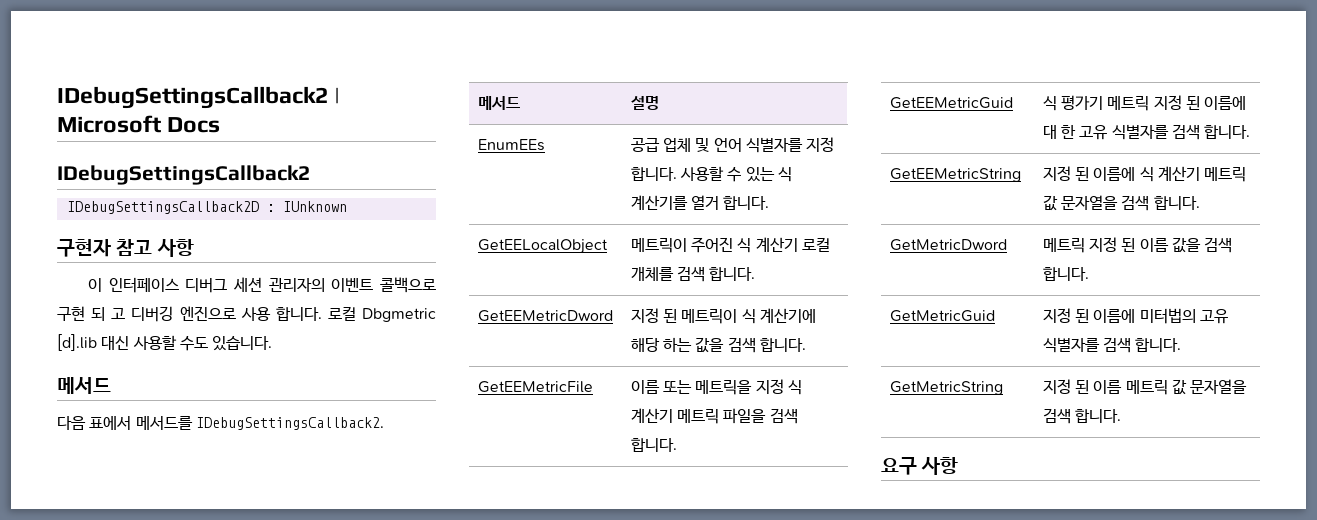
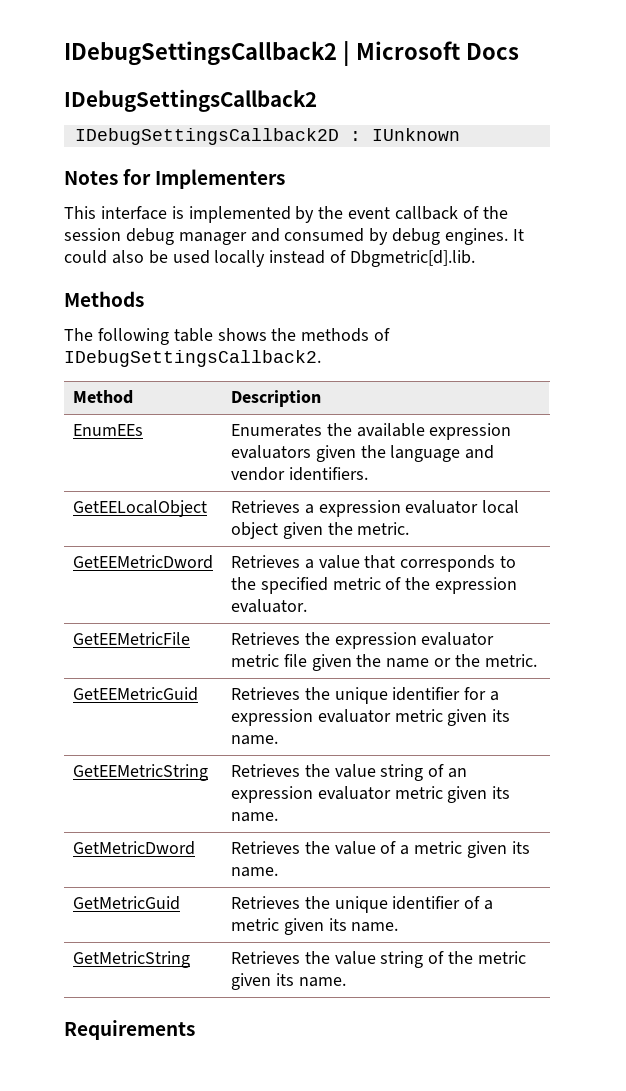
[57,239,194,257] [87,277,436,293] [57,306,436,322] [57,334,273,351] [57,377,111,394] [57,416,193,430] 구현자 참고 사항 // 이 인터페이스 디버그 세션 관리자의 이벤트 콜백으로 구현 되 고 디버깅 엔진으로 사용 합니다. 로컬 Dbgmetric [d].lib 대신 사용할 수도 있습니다. // 메서드 // 다음 표에서 메서드를 -> [64,169,286,189] [64,206,508,223] [64,228,524,245] [64,250,476,267] [64,291,144,307] [64,328,391,345] Notes for Implementers // This interface is implemented by the event callback of the session debug manager and consumed by debug engines. It could also be used locally instead of Dbgmetric[d].lib. // Methods // The following table shows the methods of
[477,96,520,110] [630,96,659,110] 메서드 | 설명 -> [72,390,133,404] [230,390,321,407] Method | Description
[630,137,835,153] [630,166,792,182] [630,195,770,210] [477,239,608,254] [630,237,830,253] [630,266,756,282] [477,310,613,322] [630,308,816,324] [630,337,806,353] [477,381,593,393] [630,379,802,395] [630,408,798,424] [630,438,677,452] [889,97,1013,109] [1042,95,1247,111] [1042,124,1251,140] [889,168,1021,182] [1042,166,1247,182] [1042,195,1200,211] [889,239,1007,251] [1042,237,1233,253] [1042,267,1089,281] [889,310,995,322] [1042,308,1228,324] [1042,337,1182,353] [889,381,1003,395] [1042,379,1248,395] [1042,408,1122,424] [881,457,959,475] 공급 업체 및 언어 식별자를 지정 합니다. 사용할 수 있는 식 계산기를 열거 합니다. // GetEELocalObject | 메트릭이 주어진 식 계산기 로컬 개체를 검색 합니다. // GetEEMetricDword | 지정 된 메트릭이 식 계산기에 해당 하는 값을 검색 합니다. // GetEEMetricFile | 이름 또는 메트릭을 지정 식 계산기 메트릭 파일을 검색 합니다. // GetEEMetricGuid | 식 평가기 메트릭 지정 된 이름에 대 한 고유 식별자를 검색 합니다. // GetEEMetricString | 지정 된 이름에 식 계산기 메트릭 값 문자열을 검색 합니다. // GetMetricDword | 메트릭 지정 된 이름 값을 검색 합니다. // GetMetricGuid | 지정 된 이름에 미터법의 고유 식별자를 검색 합니다. // GetMetricString | 지정 된 이름 메트릭 값 문자열을 검색 합니다. // 요구 사항 -> [230,423,512,440] [230,445,495,462] [230,467,368,481] [72,500,207,517] [230,500,520,517] [230,522,410,539] [72,555,213,569] [230,555,517,572] [230,577,518,594] [230,599,307,613] [72,632,190,645] [230,632,495,649] [230,654,537,671] [72,687,198,701] [230,687,500,704] [230,709,511,726] [230,735,278,745] [72,764,208,781] [230,764,468,781] [230,786,511,803] [230,812,278,822] [72,841,195,855] [230,841,530,858] [230,867,278,877] [72,896,180,910] [230,896,494,913] [230,918,399,935] [72,951,190,968] [230,951,526,968] [230,973,346,990] [64,1020,195,1040] Enumerates the available expression evaluators given the language and vendor identifiers. // GetEELocalObject | Retrieves a expression evaluator local object given the metric. // GetEEMetricDword | Retrieves a value that corresponds to the specified metric of the expression evaluator. // GetEEMetricFile | Retrieves the expression evaluator metric file given the name or the metric. // GetEEMetricGuid | Retrieves the unique identifier for a expression evaluator metric given its name. // GetEEMetricString | Retrieves the value string of an expression evaluator metric given its name. // GetMetricDword | Retrieves the value of a metric given its name. // GetMetricGuid | Retrieves the unique identifier of a metric given its name. // GetMetricString | Retrieves the value string of the metric given its name. // Requirements

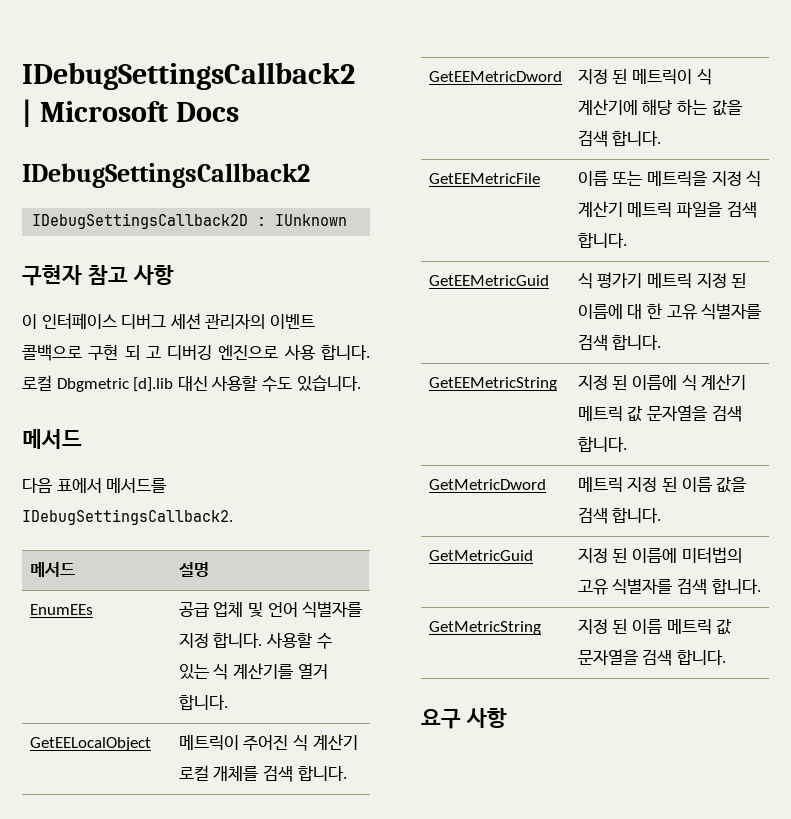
[64,169,286,189] [64,206,508,223] [64,228,524,245] [64,250,476,267] [64,291,144,307] [64,328,391,345] Notes for Implementers // This interface is implemented by the event callback of the session debug manager and consumed by debug engines. It could also be used locally instead of Dbgmetric[d].lib. // Methods // The following table shows the methods of -> [22,265,174,286] [22,313,315,329] [22,344,370,361] [22,375,361,392] [22,429,82,449] [22,478,167,493] 구현자 참고 사항 // 이 인터페이스 디버그 세션 관리자의 이벤트 콜백으로 구현 되 고 디버깅 엔진으로 사용 합니다. 로컬 Dbgmetric [d].lib 대신 사용할 수도 있습니다. // 메서드 // 다음 표에서 메서드를
[72,390,133,404] [230,390,321,407] Method | Description -> [29,562,75,577] [178,562,209,577] 메서드 | 설명
[230,423,512,440] [230,445,495,462] [230,467,368,481] [72,500,207,517] [230,500,520,517] [230,522,410,539] [72,555,213,569] [230,555,517,572] [230,577,518,594] [230,599,307,613] [72,632,190,645] [230,632,495,649] [230,654,537,671] [72,687,198,701] [230,687,500,704] [230,709,511,726] [230,735,278,745] [72,764,208,781] [230,764,468,781] [230,786,511,803] [230,812,278,822] [72,841,195,855] [230,841,530,858] [230,867,278,877] [72,896,180,910] [230,896,494,913] [230,918,399,935] [72,951,190,968] [230,951,526,968] [230,973,346,990] [64,1020,195,1040] Enumerates the available expression evaluators given the language and vendor identifiers. // GetEELocalObject | Retrieves a expression evaluator local object given the metric. // GetEEMetricDword | Retrieves a value that corresponds to the specified metric of the expression evaluator. // GetEEMetricFile | Retrieves the expression evaluator metric file given the name or the metric. // GetEEMetricGuid | Retrieves the unique identifier for a expression evaluator metric given its name. // GetEEMetricString | Retrieves the value string of an expression evaluator metric given its name. // GetMetricDword | Retrieves the value of a metric given its name. // GetMetricGuid | Retrieves the unique identifier of a metric given its name. // GetMetricString | Retrieves the value string of the metric given its name. // Requirements -> [178,601,363,618] [178,632,332,649] [178,663,328,680] [178,694,228,710] [29,737,151,751] [178,734,358,751] [178,765,347,782] [428,71,562,82] [577,69,712,85] [577,99,742,116] [577,130,662,147] [428,173,540,184] [577,171,762,187] [577,201,757,218] [577,232,627,248] [428,275,549,286] [577,272,747,289] [577,303,762,320] [577,334,662,351] [428,377,557,391] [577,374,747,391] [577,405,742,422] [577,436,627,452] [428,479,546,490] [577,477,747,493] [577,507,662,524] [428,550,533,561] [577,547,742,563] [577,578,761,595] [428,621,541,635] [577,619,732,635] [577,649,726,666] [421,708,507,729] 공급 업체 및 언어 식별자를 지정 합니다. 사용할 수 있는 식 계산기를 열거 합니다. // GetEELocalObject | 메트릭이 주어진 식 계산기 로컬 개체를 검색 합니다. // GetEEMetricDword | 지정 된 메트릭이 식 계산기에 해당 하는 값을 검색 합니다. // GetEEMetricFile | 이름 또는 메트릭을 지정 식 계산기 메트릭 파일을 검색 합니다. // GetEEMetricGuid | 식 평가기 메트릭 지정 된 이름에 대 한 고유 식별자를 검색 합니다. // GetEEMetricString | 지정 된 이름에 식 계산기 메트릭 값 문자열을 검색 합니다. // GetMetricDword | 메트릭 지정 된 이름 값을 검색 합니다. // GetMetricGuid | 지정 된 이름에 미터법의 고유 식별자를 검색 합니다. // GetMetricString | 지정 된 이름 메트릭 값 문자열을 검색 합니다. // 요구 사항

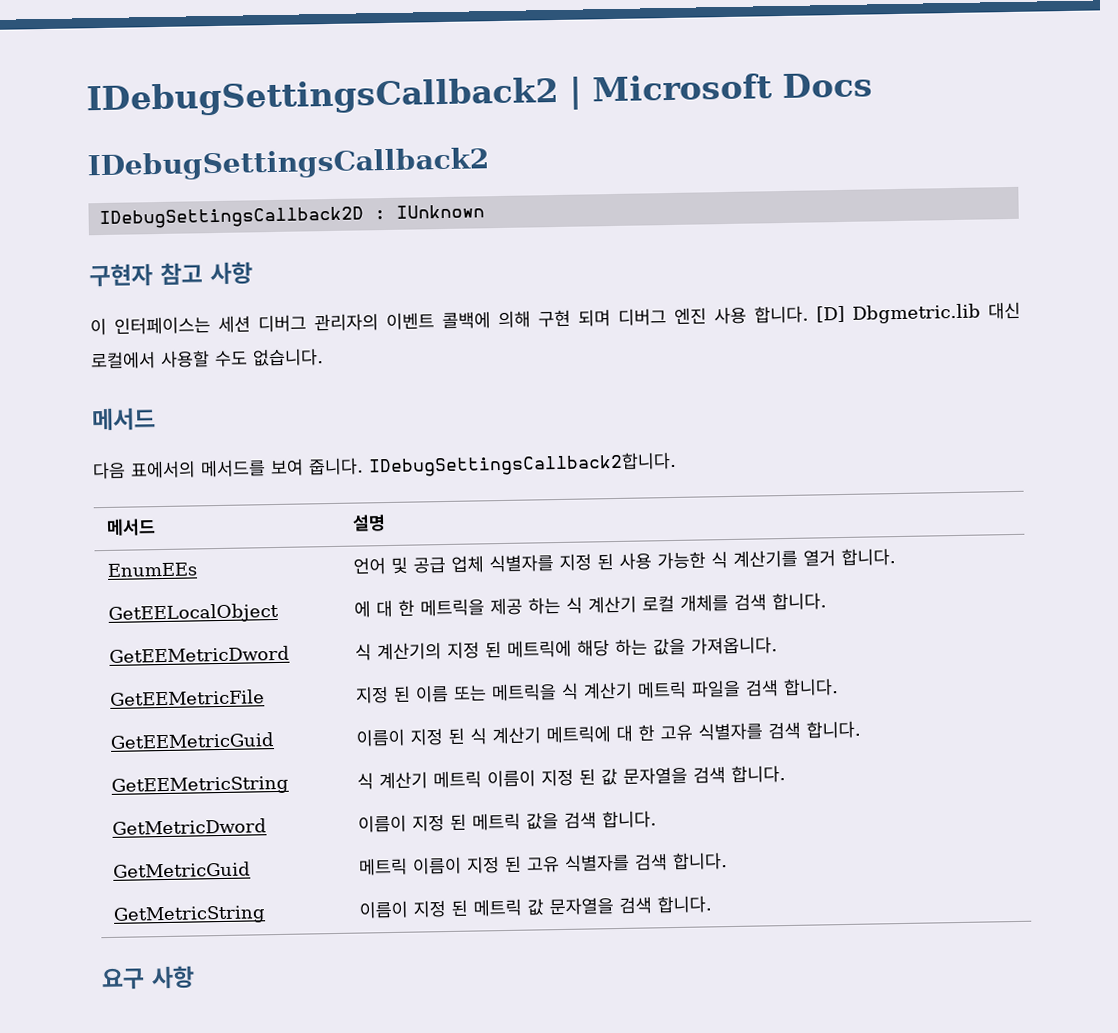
[41,313,315,329] [22,344,370,361] [22,375,208,392] 인터페이스 디버그 세션 관리자의 이벤트 콜백으로 구현 되 고 디버깅 엔진으로 사용 합니다. 로컬 Dbgmetric [d].lib 대신 -> [114,301,1021,335] [91,351,156,370] 인터페이스는 세션 디버그 관리자의 이벤트 콜백에 의해 구현 되며 디버그 엔진 사용 합니다. [D] Dbgmetric.lib 대신 로컬에서
[296,375,361,391] 있습니다. -> [253,348,324,367] 없습니다.
[56,478,167,493] [22,509,233,525] [29,562,75,577] [178,562,209,577] [29,604,93,615] [178,601,363,618] [178,632,332,649] [178,664,209,679] 표에서 메서드를 IDebugSettingsCallback2. // 메서드 | 설명 // EnumEEs | 공급 업체 및 언어 식별자를 지정 합니다. 사용할 수 있는 -> [130,451,677,479] [105,518,156,536] [351,514,386,532] [106,562,197,577] [352,551,706,575] 표에서의 메서드를 보여 줍니다. IDebugSettingsCallback2합니다. // 메서드 | 설명 // EnumEEs | 언어 및 공급 업체 식별자를 지정 된 사용 가능한
[178,735,289,751] 메트릭이 주어진 -> [353,596,561,618] 에 대 한 메트릭을 제공 하는
[577,69,712,85] [577,99,638,115] 지정 된 메트릭이 식 계산기에 -> [354,639,572,661] 식 계산기의 지정 된 메트릭에
[577,130,662,147] 검색 합니다. -> [690,636,778,655] 가져옵니다.
(540, 178) none -> [354,685,411,704] 지정 된
[711,171,742,186] 지정 -> (557, 692) none
[577,272,747,289] [577,304,623,319] 식 평가기 메트릭 지정 된 이름에 -> [355,725,611,747] 이름이 지정 된 식 계산기 메트릭에
[577,374,747,391] [577,406,623,421] 지정 된 이름에 식 계산기 메트릭 -> [356,768,596,790] 식 계산기 메트릭 이름이 지정 된
[577,477,712,492] 메트릭 지정 된 이름 -> [357,812,521,833] 이름이 지정 된 메트릭
[577,547,742,563] 지정 된 이름에 미터법의 -> [357,855,522,876] 메트릭 이름이 지정 된
[577,619,662,634] 지정 된 이름 -> [358,899,469,919] 이름이 지정 된

